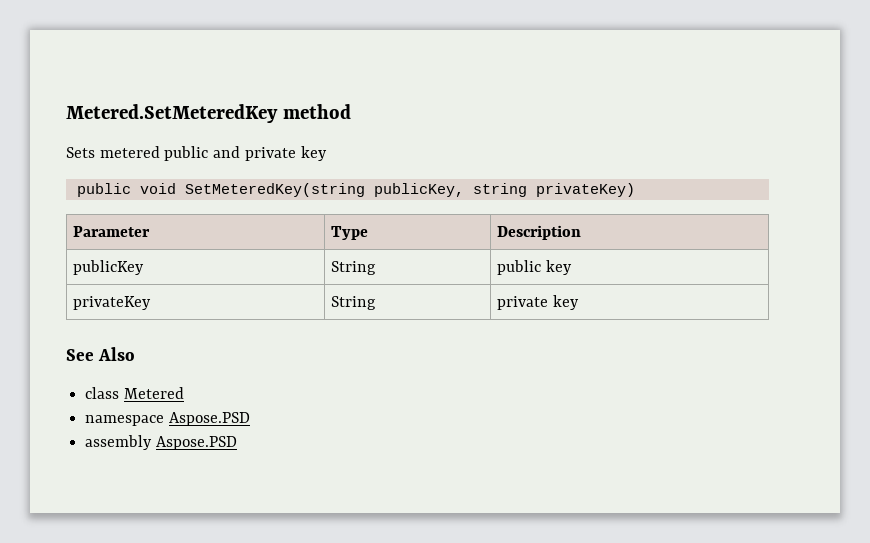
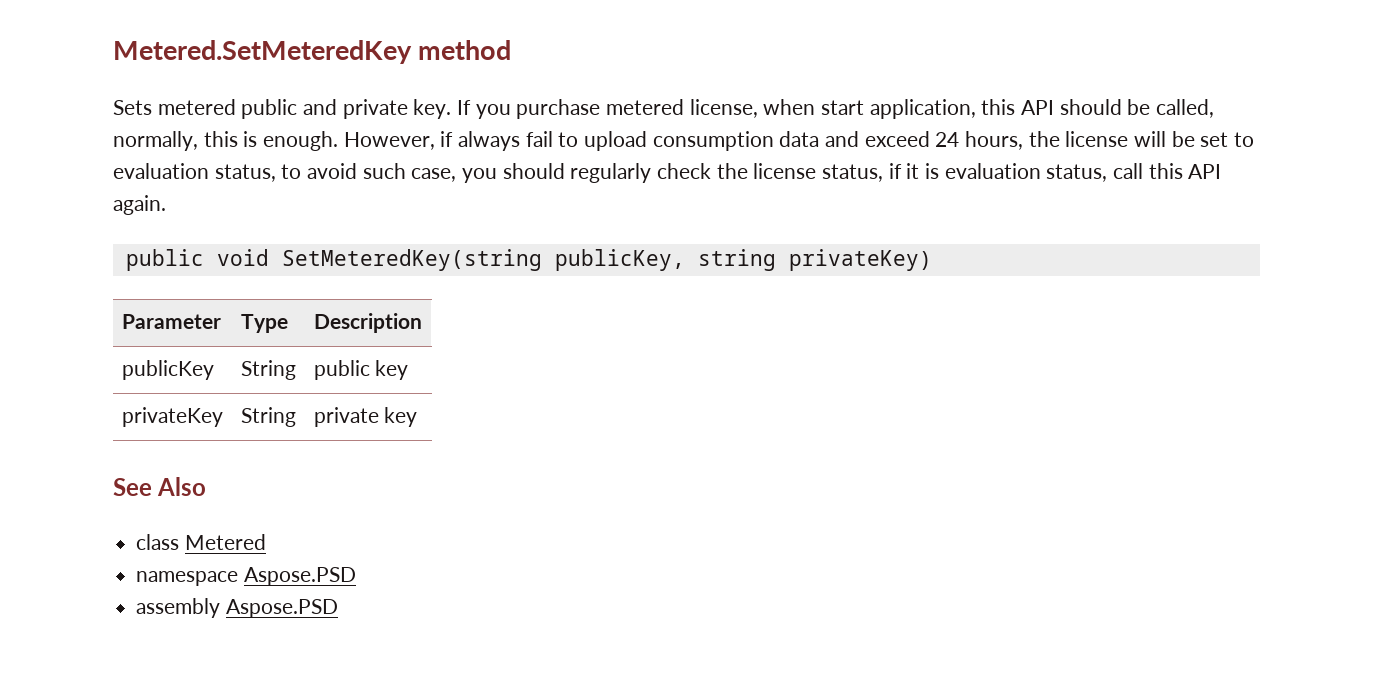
[300,146,327,161] key -> [413,99,1215,119] [113,131,1255,151] [113,163,1222,183] [113,195,166,215] key. If you purchase metered license, when start application, this API should be called, normally, this is enough. However, if always fail to upload consumption data and exceed 24 hours, the license will be set to evaluation status, to avoid such case, you should regularly check the license status, if it is evaluation status, call this API again.

